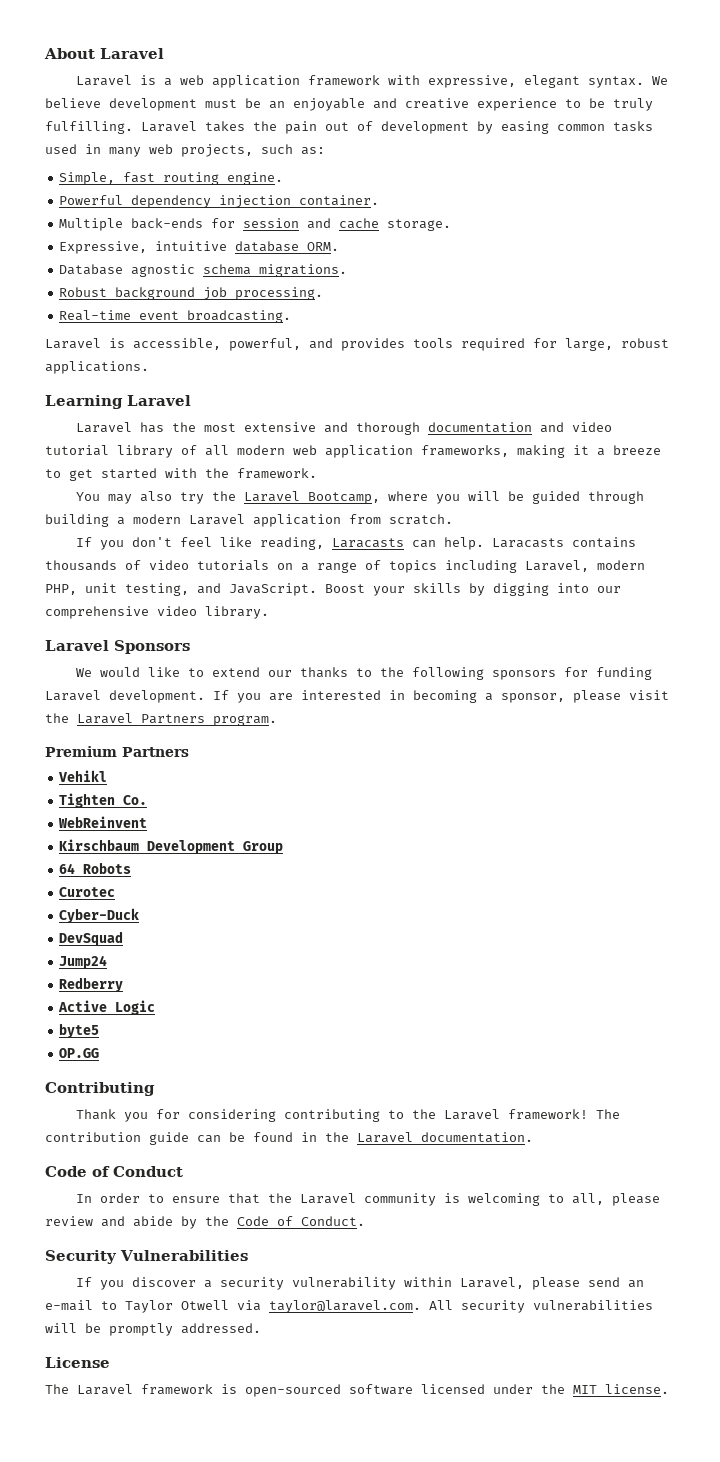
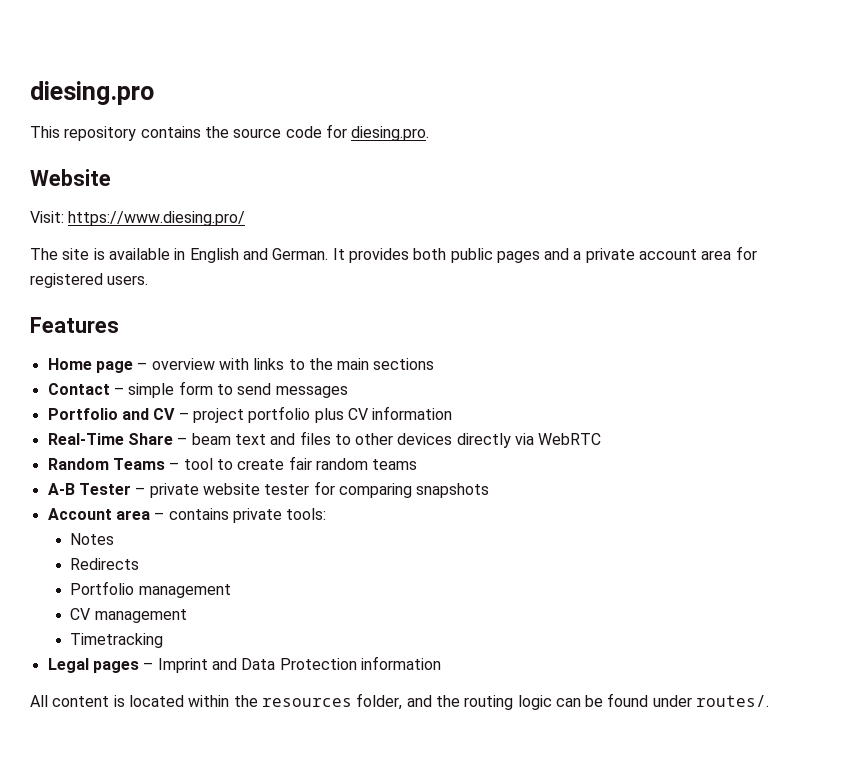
[44,48,164,59] [75,75,668,88] [45,98,653,111] [45,121,653,134] [45,144,325,157] [59,172,284,185] [59,195,380,208] [59,218,452,231] [59,241,340,254] [59,264,348,277] [59,287,324,300] [59,310,292,323] [45,338,669,351] [45,361,149,374] [45,395,191,409] [75,422,612,435] [45,445,661,458] [45,468,317,481] [75,491,644,504] [45,514,453,527] [75,537,636,550] [45,560,645,573] [45,583,621,596] [45,606,269,619] [45,640,190,654] [75,667,652,680] [45,690,669,703] [45,713,277,726] [45,746,189,757] [59,770,108,782] [59,793,148,808] [58,816,148,828] [59,839,284,854] [59,862,132,874] [59,887,116,897] [59,908,140,923] [59,931,124,946] [59,955,108,969] [59,977,124,992] [58,1000,156,1015] [59,1023,100,1038] [59,1048,100,1058] [45,1082,155,1096] [75,1109,620,1122] [45,1132,533,1145] [45,1166,183,1177] [75,1193,660,1206] [45,1216,365,1229] [45,1250,248,1264] [75,1277,644,1290] [45,1300,653,1313] [45,1323,261,1336] [45,1357,110,1368] [45,1384,669,1397] About Laravel // Laravel is a web application framework with expressive, elegant syntax. We believe development must be an enjoyable and creative experience to be truly fulfilling. Laravel takes the pain out of development by easing common tasks used in many web projects, such as: // Simple, fast routing engine. // Powerful dependency injection container. // Multiple back-ends for session and cache storage. // Expressive, intuitive database ORM. // Database agnostic schema migrations. // Robust background job processing. // Real-time event broadcasting. // Laravel is accessible, powerful, and provides tools required for large, robust applications. // Learning Laravel // Laravel has the most extensive and thorough documentation and video tutorial library of all modern web application frameworks, making it a breeze to get started with the framework. // You may also try the Laravel Bootcamp, where you will be guided through building a modern Laravel application from scratch. // If you don't feel like reading, Laracasts can help. Laracasts contains thousands of video tutorials on a range of topics including Laravel, modern PHP, unit testing, and JavaScript. Boost your skills by digging into our comprehensive video library. // Laravel Sponsors // We would like to extend our thanks to the following sponsors for funding Laravel development. If you are interested in becoming a sponsor, please visit the Laravel Partners program. // Premium Partners // Vehikl // Tighten Co. // WebReinvent // Kirschbaum Development Group // 64 Robots // Curotec // Cyber-Duck // DevSquad // Jump24 // Redberry // Active Logic // byte5 // OP.GG // Contributing // Thank you for considering contributing to the Laravel framework! The contribution guide can be found in the Laravel documentation. // Code of Conduct // In order to ensure that the Laravel community is welcoming to all, please review and abide by the Code of Conduct. // Security Vulnerabilities // If you discover a security vulnerability within Laravel, please send an e-mail to Taylor Otwell via taylor@laravel.com. All security vulnerabilities will be promptly addressed. // License // The Laravel framework is open-sourced software licensed under the MIT license. -> [30,81,154,105] [30,124,430,141] [30,169,111,186] [30,211,246,226] [30,246,757,263] [30,273,149,288] [30,317,119,333] [47,358,435,373] [47,381,348,398] [47,406,453,423] [47,431,602,448] [47,456,418,470] [47,481,490,498] [47,508,327,523] [70,533,115,545] [70,558,140,570] [70,581,231,598] [70,608,187,623] [70,633,164,648] [47,656,441,673] [30,693,770,710] diesing.pro // This repository contains the source code for diesing.pro. // Website // Visit: https://www.diesing.pro/ // The site is available in English and German. It provides both public pages and a private account area for registered users. // Features // Home page – overview with links to the main sections // Contact – simple form to send messages // Portfolio and CV – project portfolio plus CV information // Real-Time Share – beam text and files to other devices directly via WebRTC // Random Teams – tool to create fair random teams // A‑B Tester – private website tester for comparing snapshots // Account area – contains private tools: // Notes // Redirects // Portfolio management // CV management // Timetracking // Legal pages – Imprint and Data Protection information // All content is located within the resources folder, and the routing logic can be found under routes/.

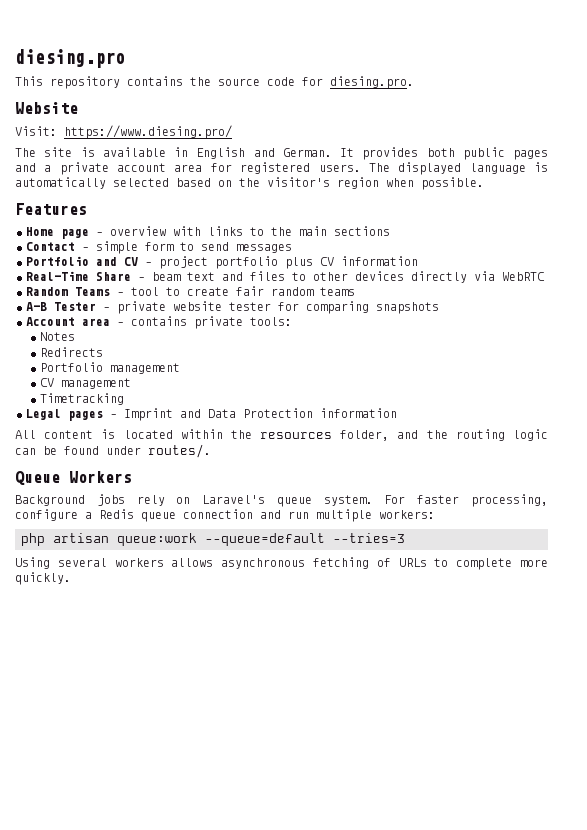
(149, 280) none -> [368,162,548,175] [15,177,484,190] The displayed language is automatically selected based on the visitor's region when possible.
(770, 701) none -> [15,471,132,485] [15,494,548,507] [15,509,435,522] [21,533,405,546] [15,557,549,570] [15,572,71,585] // Queue Workers // Background jobs rely on Laravel's queue system. For faster processing, configure a Redis queue connection and run multiple workers: // php artisan queue:work --queue=default --tries=3 // Using several workers allows asynchronous fetching of URLs to complete more quickly.

